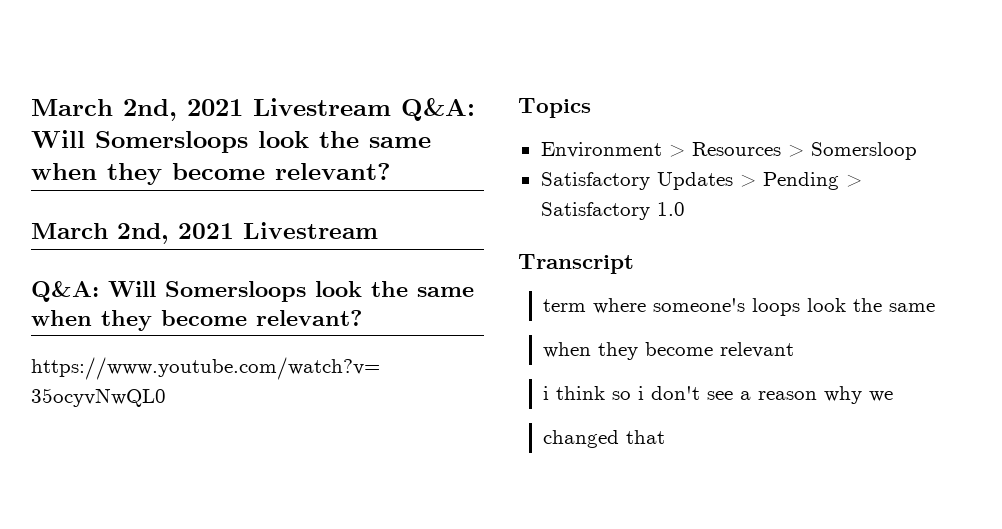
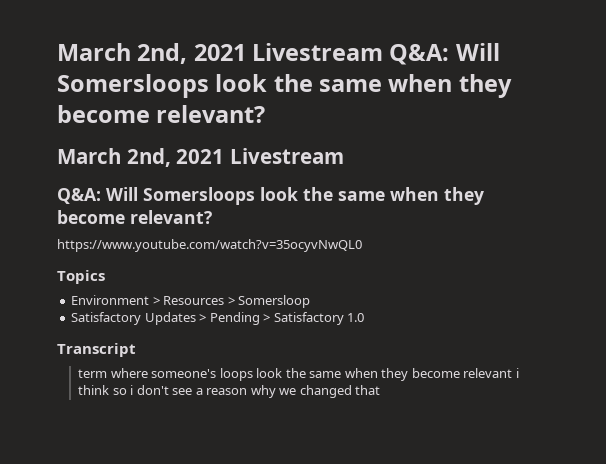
(936, 307) // -> (342, 374) none
(795, 350) // -> (513, 373) none
(894, 396) // -> (297, 391) none

